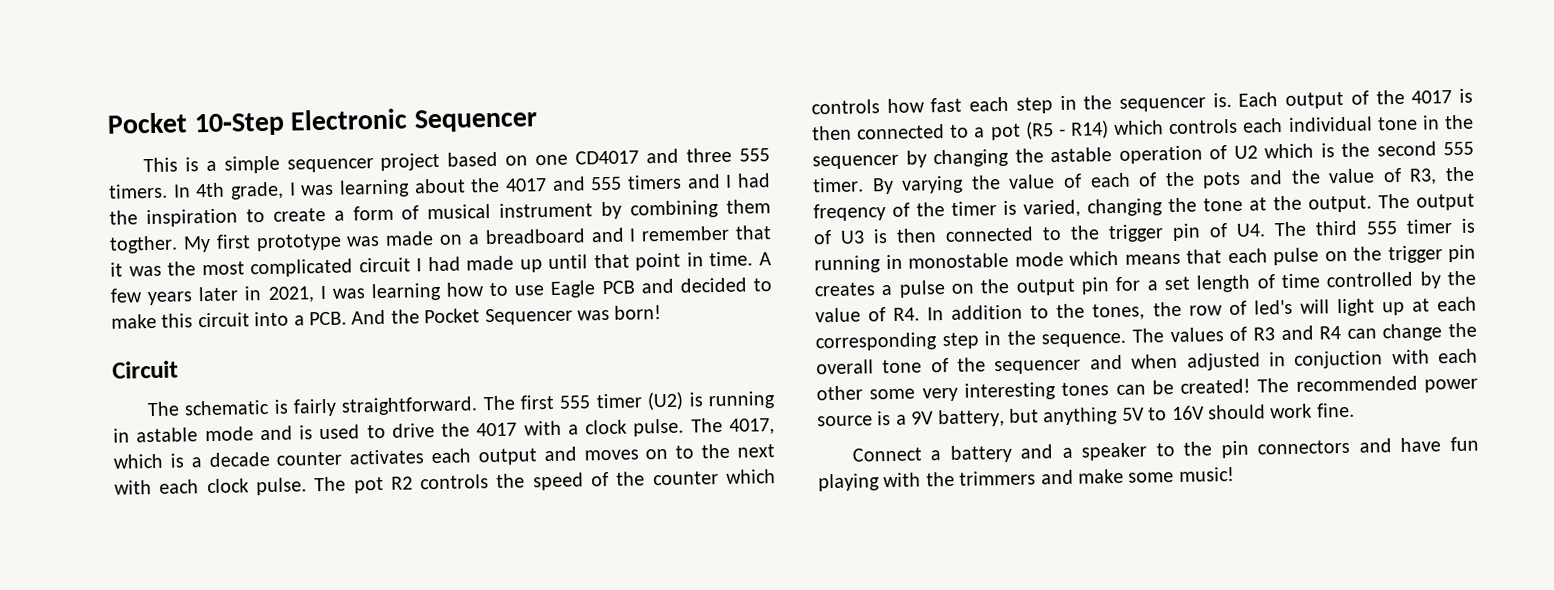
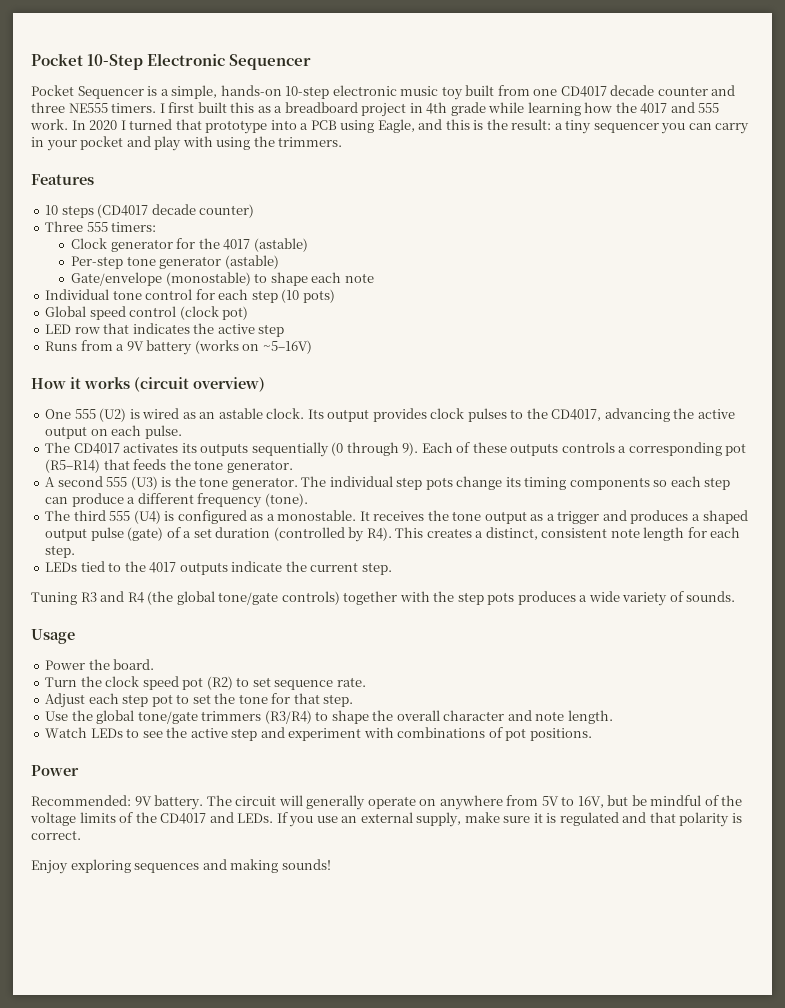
[142,147,770,174] [108,173,771,200] [109,199,771,228] [109,225,773,254] [110,251,772,278] [110,277,772,306] [111,305,663,329] [112,360,179,379] [146,391,775,417] [113,417,775,443] [113,443,775,469] [114,469,776,496] [811,88,1473,115] [812,114,1474,141] [812,141,1474,170] [812,166,1476,195] [813,193,1475,222] [813,218,1476,245] [814,244,1476,274] [814,270,1476,298] [815,296,1477,323] [815,322,1477,352] [816,348,1478,375] [816,375,1478,402] [817,402,1355,428] [851,436,1480,463] [818,466,1235,492] This is a simple sequencer project based on one CD4017 and three 555 timers. In 4th grade, I was learning about the 4017 and 555 timers and I had the inspiration to create a form of musical instrument by combining them togther. My first prototype was made on a breadboard and I remember that it was the most complicated circuit I had made up until that point in time. A few years later in 2021, I was learning how to use Eagle PCB and decided to make this circuit into a PCB. And the Pocket Sequencer was born! // Circuit // The schematic is fairly straightforward. The first 555 timer (U2) is running in astable mode and is used to drive the 4017 with a clock pulse. The 4017, which is a decade counter activates each output and moves on to the next with each clock pulse. The pot R2 controls the speed of the counter which controls how fast each step in the sequencer is. Each output of the 4017 is then connected to a pot (R5 - R14) which controls each individual tone in the sequencer by changing the astable operation of U2 which is the second 555 timer. By varying the value of each of the pots and the value of R3, the freqency of the timer is varied, changing the tone at the output. The output of U3 is then connected to the trigger pin of U4. The third 555 timer is running in monostable mode which means that each pulse on the trigger pin creates a pulse on the output pin for a set length of time controlled by the value of R4. In addition to the tones, the row of led's will light up at each corresponding step in the sequence. The values of R3 and R4 can change the overall tone of the sequencer and when adjusted in conjuction with each other some very interesting tones can be created! The recommended power source is a 9V battery, but anything 5V to 16V should work fine. // Connect a battery and a speaker to the pin connectors and have fun playing with the trimmers and make some music! -> [31,85,736,100] [31,102,720,117] [30,119,750,134] [31,136,343,151] [31,174,94,185] [45,204,255,218] [45,221,157,232] [71,238,308,252] [71,255,279,269] [71,272,374,286] [45,289,335,303] [45,306,249,320] [45,323,285,337] [45,340,312,355] [31,377,265,392] [45,408,735,422] [45,425,182,439] [45,442,747,457] [45,459,293,473] [45,476,731,490] [45,493,308,508] [45,510,748,524] [45,527,741,542] [45,545,76,558] [45,561,392,575] [31,591,736,606] [31,629,75,644] [45,659,155,670] [45,676,366,690] [45,693,354,708] [45,710,613,724] [45,727,592,741] [31,765,79,776] [31,795,743,810] [30,812,742,827] [31,830,81,840] [31,859,331,874] Pocket Sequencer is a simple, hands‑on 10‑step electronic music toy built from one CD4017 decade counter and three NE555 timers. I first built this as a breadboard project in 4th grade while learning how the 4017 and 555 work. In 2020 I turned that prototype into a PCB using Eagle, and this is the result: a tiny sequencer you can carry in your pocket and play with using the trimmers. // Features // 10 steps (CD4017 decade counter) // Three 555 timers: // Clock generator for the 4017 (astable) // Per‑step tone generator (astable) // Gate/envelope (monostable) to shape each note // Individual tone control for each step (10 pots) // Global speed control (clock pot) // LED row that indicates the active step // Runs from a 9V battery (works on ~5–16V) // How it works (circuit overview) // One 555 (U2) is wired as an astable clock. Its output provides clock pulses to the CD4017, advancing the active output on each pulse. // The CD4017 activates its outputs sequentially (0 through 9). Each of these outputs controls a corresponding pot (R5–R14) that feeds the tone generator. // A second 555 (U3) is the tone generator. The individual step pots change its timing components so each step can produce a different frequency (tone). // The third 555 (U4) is configured as a monostable. It receives the tone output as a trigger and produces a shaped output pulse (gate) of a set duration (controlled by R4). This creates a distinct, consistent note length for each step. // LEDs tied to the 4017 outputs indicate the current step. // Tuning R3 and R4 (the global tone/gate controls) together with the step pots produces a wide variety of sounds. // Usage // Power the board. // Turn the clock speed pot (R2) to set sequence rate. // Adjust each step pot to set the tone for that step. // Use the global tone/gate trimmers (R3/R4) to shape the overall character and note length. // Watch LEDs to see the active step and experiment with combinations of pot positions. // Power // Recommended: 9V battery. The circuit will generally operate on anywhere from 5V to 16V, but be mindful of the voltage limits of the CD4017 and LEDs. If you use an external supply, make sure it is regulated and that polarity is correct. // Enjoy exploring sequences and making sounds!

